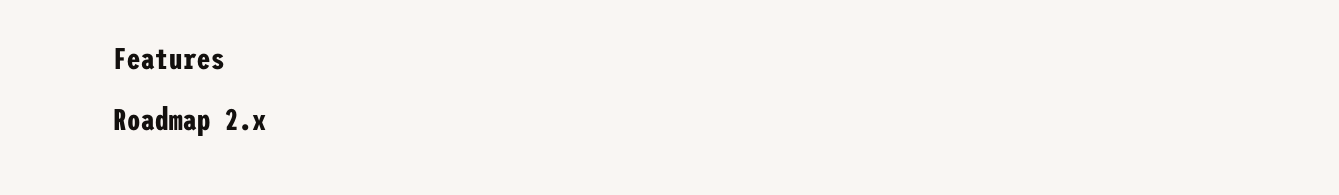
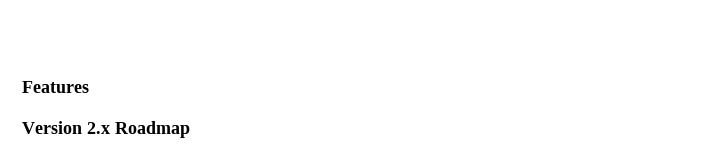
[113,106,267,136] Roadmap 2.x -> [22,121,190,138] Version 2.x Roadmap

